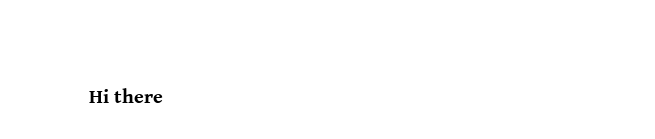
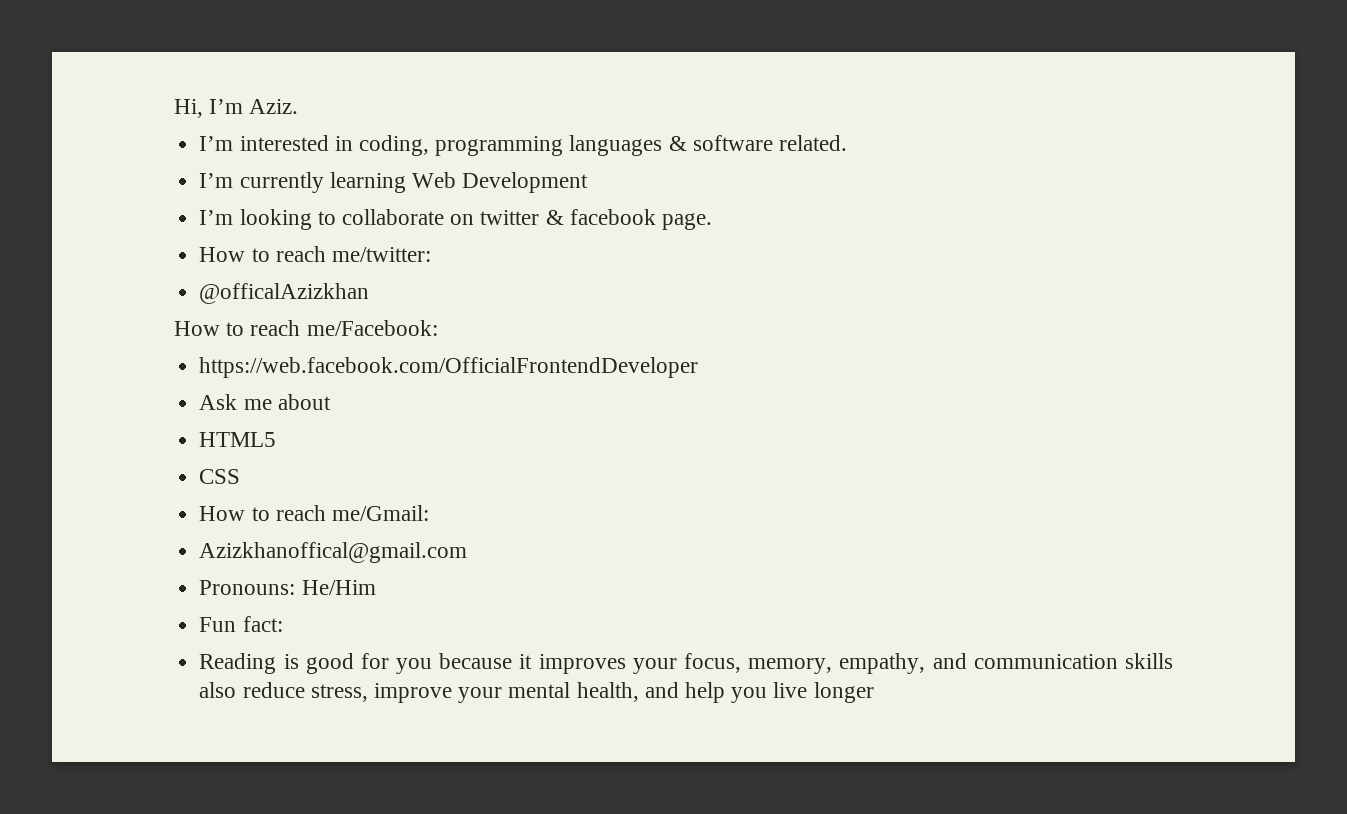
[89,88,164,103] Hi there -> [174,99,299,118] [199,135,847,156] [199,172,589,193] [199,209,712,230] [199,246,431,262] [199,283,370,304] [174,320,438,336] [199,357,699,378] [199,394,331,410] [199,432,277,447] [199,469,241,484] [199,505,429,521] [199,542,468,563] [199,580,376,595] [199,616,283,632] [199,653,1173,674] [199,682,874,703] Hi, I’m Aziz. // I’m interested in coding, programming languages & software related. // I’m currently learning Web Development // I’m looking to collaborate on twitter & facebook page. // How to reach me/twitter: // @officalAzizkhan // How to reach me/Facebook: // https://web.facebook.com/OfficialFrontendDeveloper // Ask me about // HTML5 // CSS // How to reach me/Gmail: // Azizkhanoffical@gmail.com // Pronouns: He/Him // Fun fact: // Reading is good for you because it improves your focus, memory, empathy, and communication skills also reduce stress, improve your mental health, and help you live longer

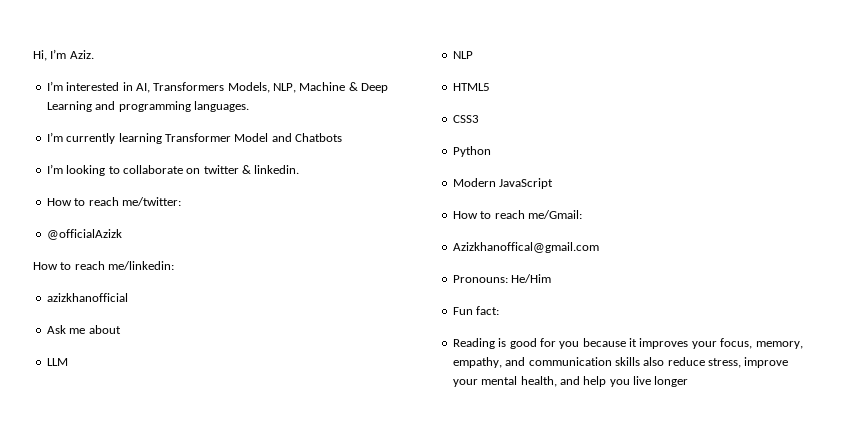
[358,135,847,156] coding, programming languages & software related. -> [135,82,389,93] [46,101,249,112] AI, Transformers Models, NLP, Machine & Deep Learning and programming languages.
[411,172,589,193] Web Development -> [164,133,342,142] Transformer Model and Chatbots
[569,209,712,230] facebook page. -> [254,165,300,174] linkedin.
[199,283,370,304] [174,320,438,336] [199,357,699,378] @officalAzizkhan // How to reach me/Facebook: // https://web.facebook.com/OfficialFrontendDeveloper -> [46,229,122,240] [33,261,175,270] [46,293,128,302] @officialAzizk // How to reach me/linkedin: // azizkhanofficial
(331, 402) none -> [46,358,68,366] [452,51,473,59] // LLM // NLP
[199,469,241,484] CSS -> [452,115,479,123] [452,146,491,157] [452,178,554,189] CSS3 // Python // Modern JavaScript

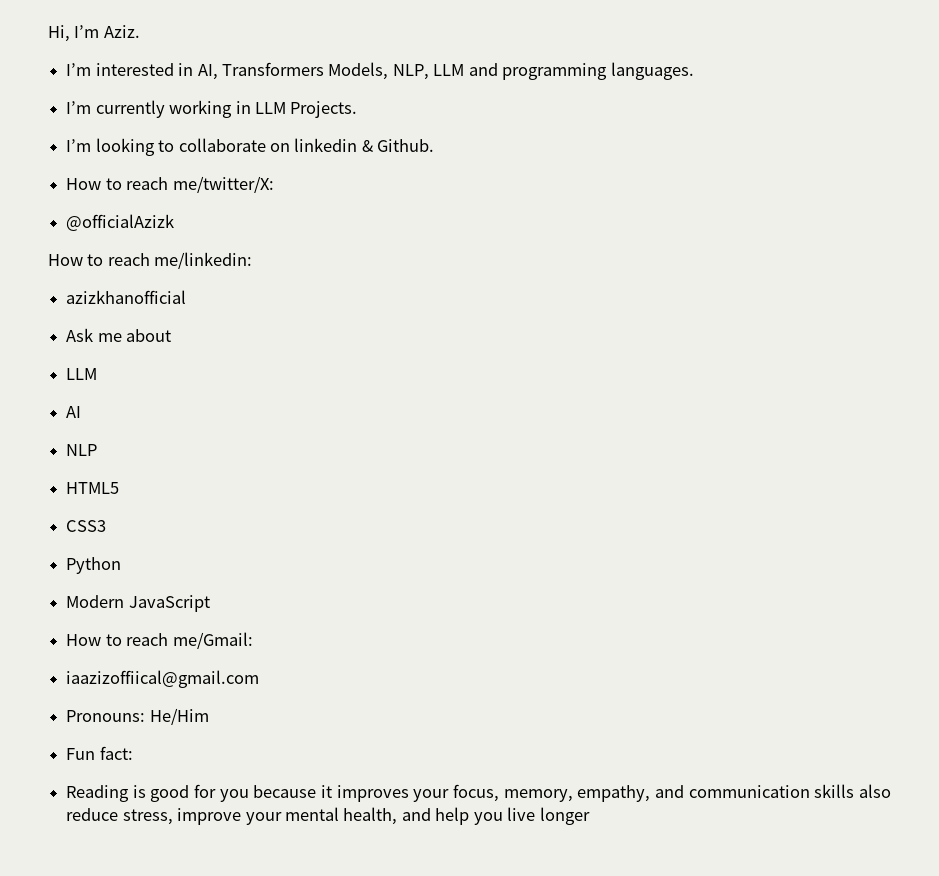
[299,82,389,93] [46,101,92,112] Machine & Deep Learning -> [433,64,465,76] LLM
[118,133,342,144] learning Transformer Model and Chatbots -> [169,100,358,118] working in LLM Projects.
[203,165,300,174] [46,197,181,206] twitter & linkedin. // How to reach me/twitter: -> [294,138,435,152] [66,176,274,193] linkedin & Github. // How to reach me/twitter/X:
(68, 362) none -> [66,406,82,418] // AI
[452,242,599,253] Azizkhanoffical@gmail.com -> [66,670,260,688] iaazizoffiical@gmail.com

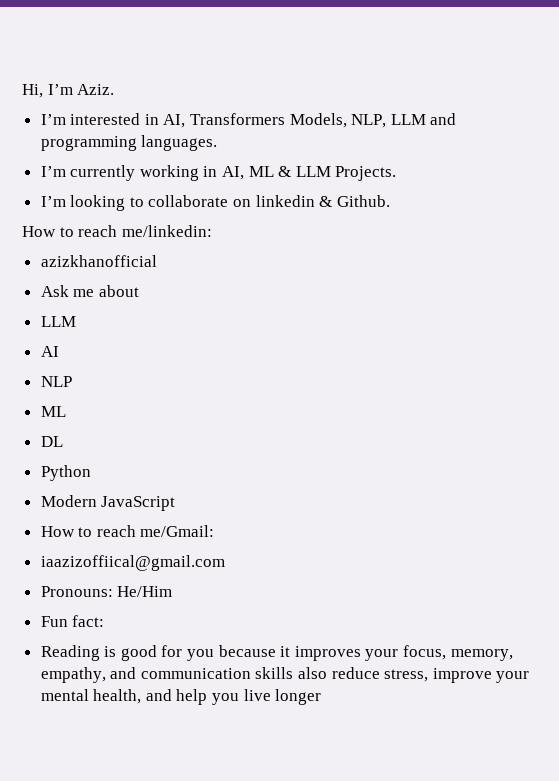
(251, 107) none -> [222,166,292,180] AI, ML &
[66,176,274,193] [66,214,175,231] // How to reach me/twitter/X: // @officialAzizk -> (390, 201) none
[66,482,120,494] [66,520,107,532] HTML5 // CSS3 -> [40,406,66,417] [40,436,63,447] ML // DL

